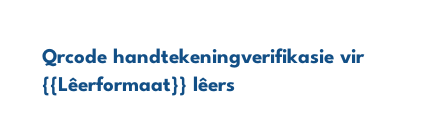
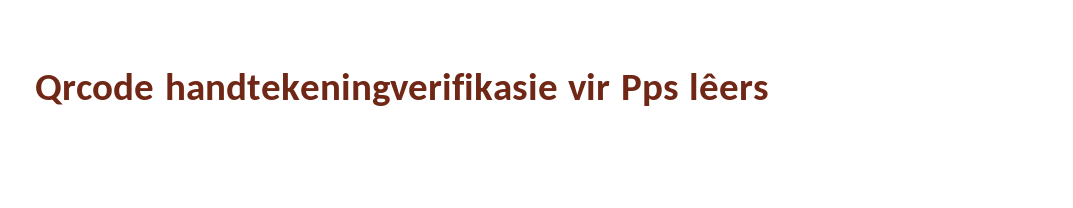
[42,76,187,96] {{Lêerformaat}} -> [620,75,679,106] Pps

